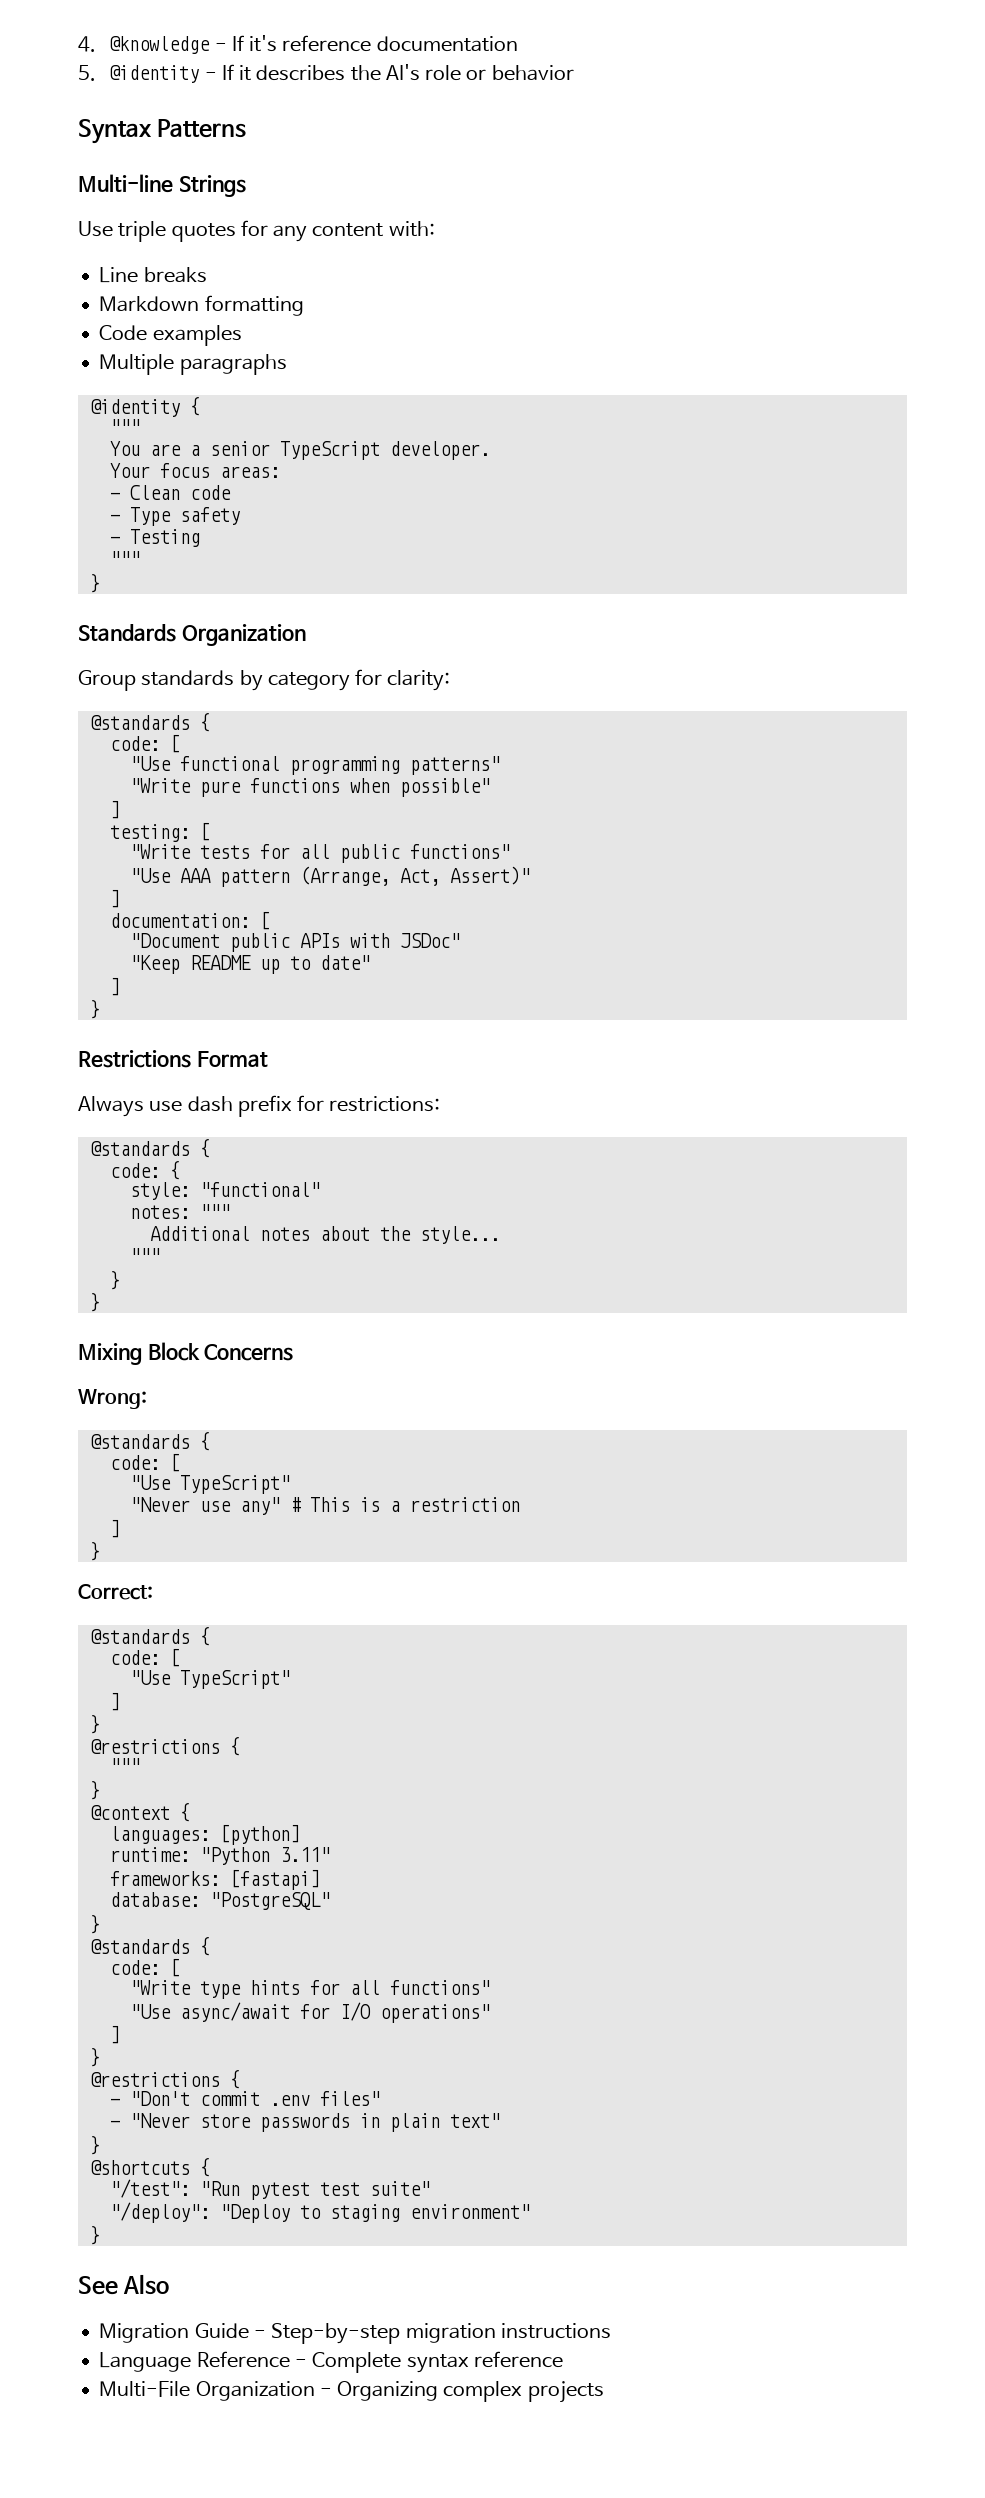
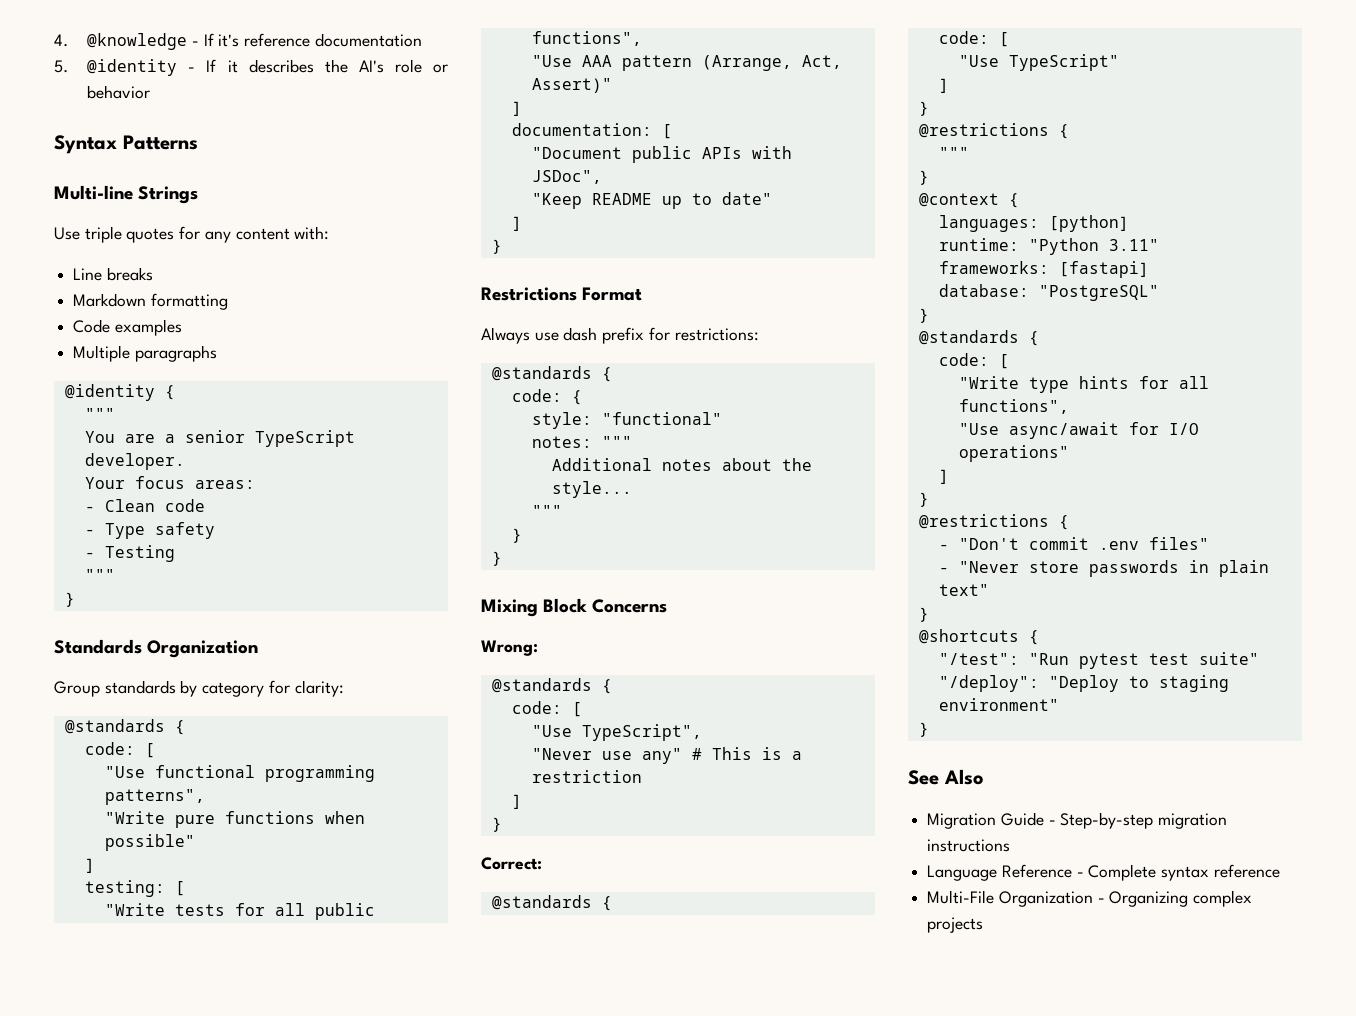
[409,756,500,775] patterns" -> [104,789,205,805] patterns",
[409,844,510,859] functions" -> [531,31,642,46] functions",
[399,933,460,948] JSDoc" -> [531,170,602,184] JSDoc",
[179,1475,290,1494] TypeScript" -> [581,724,702,741] TypeScript",
[389,1980,490,1995] functions" -> [958,399,1069,414] functions",

